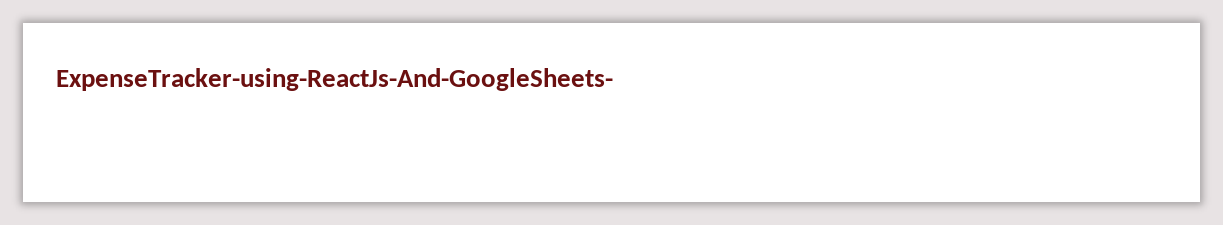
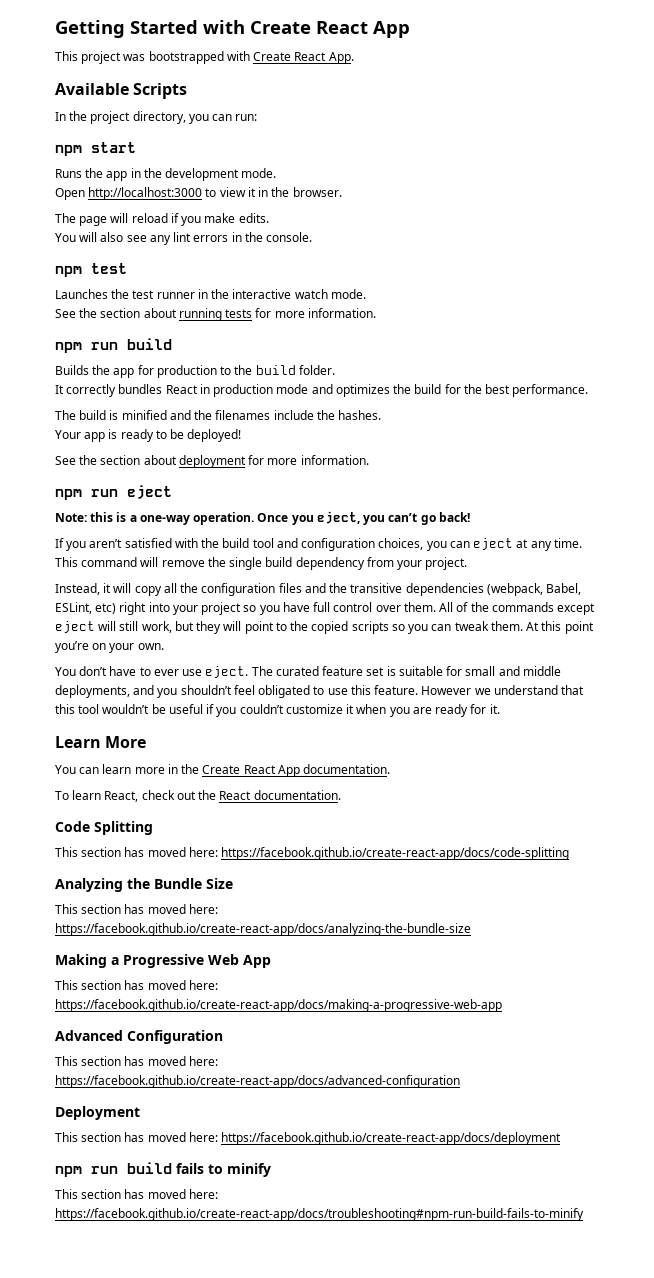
[56,68,613,91] ExpenseTracker-using-ReactJs-And-GoogleSheets- -> [55,20,410,38] [55,51,354,64] [55,83,188,99] [55,111,258,124] [55,142,136,156] [55,168,277,181] [55,187,342,200] [55,213,269,226] [55,232,313,245] [55,263,127,277] [55,289,366,299] [55,308,376,321] [55,338,172,353] [55,365,335,378] [55,384,589,397] [55,410,382,420] [55,429,242,442] [55,455,369,468] [55,485,172,500] [55,511,470,525] [55,538,582,551] [55,557,468,570] [55,583,582,596] [55,602,596,615] [55,621,594,634] [55,641,164,653] [55,666,561,678] [55,685,585,698] [55,704,500,717] [55,736,147,748] [55,764,391,777] [55,790,341,802] [55,821,153,835] [55,847,570,860] [55,878,233,892] [55,904,218,914] [55,923,471,936] [55,954,271,968] [55,980,218,990] [55,999,502,1012] [55,1030,223,1044] [55,1056,218,1066] [55,1075,460,1088] [55,1106,140,1120] [55,1132,562,1145] [55,1162,271,1177] [55,1189,218,1199] [55,1208,584,1221] Getting Started with Create React App // This project was bootstrapped with Create React App. // Available Scripts // In the project directory, you can run: // npm start // Runs the app in the development mode. // Open http://localhost:3000 to view it in the browser. // The page will reload if you make edits. // You will also see any lint errors in the console. // npm test // Launches the test runner in the interactive watch mode. // See the section about running tests for more information. // npm run build // Builds the app for production to the build folder. // It correctly bundles React in production mode and optimizes the build for the best performance. // The build is minified and the filenames include the hashes. // Your app is ready to be deployed! // See the section about deployment for more information. // npm run eject // Note: this is a one-way operation. Once you eject, you can’t go back! // If you aren’t satisfied with the build tool and configuration choices, you can eject at any time. This command will remove the single build dependency from your project. // Instead, it will copy all the configuration files and the transitive dependencies (webpack, Babel, ESLint, etc) right into your project so you have full control over them. All of the commands except eject will still work, but they will point to the copied scripts so you can tweak them. At this point you’re on your own. // You don’t have to ever use eject. The curated feature set is suitable for small and middle deployments, and you shouldn’t feel obligated to use this feature. However we understand that this tool wouldn’t be useful if you couldn’t customize it when you are ready for it. // Learn More // You can learn more in the Create React App documentation. // To learn React, check out the React documentation. // Code Splitting // This section has moved here: https://facebook.github.io/create-react-app/docs/code-splitting // Analyzing the Bundle Size // This section has moved here: https://facebook.github.io/create-react-app/docs/analyzing-the-bundle-size // Making a Progressive Web App // This section has moved here: https://facebook.github.io/create-react-app/docs/making-a-progressive-web-app // Advanced Configuration // This section has moved here: https://facebook.github.io/create-react-app/docs/advanced-configuration // Deployment // This section has moved here: https://facebook.github.io/create-react-app/docs/deployment // npm run build fails to minify // This section has moved here: https://facebook.github.io/create-react-app/docs/troubleshooting#npm-run-build-fails-to-minify

